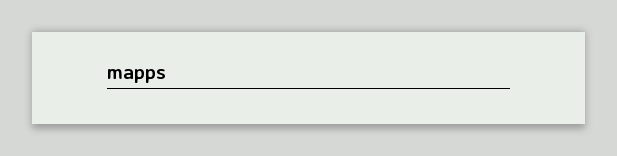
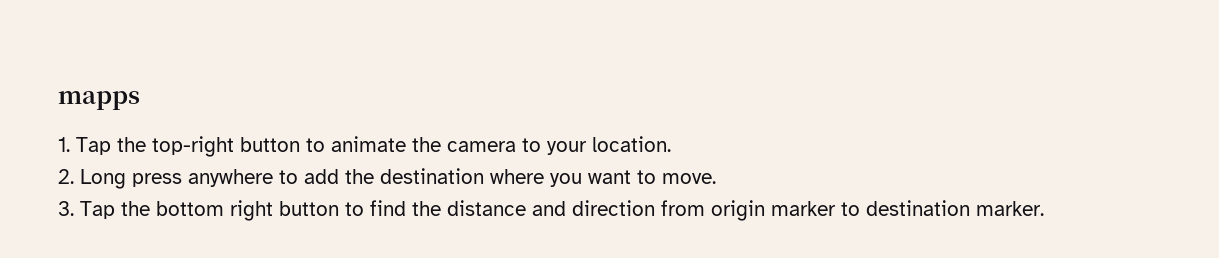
(166, 76) none -> [58,136,671,157] [58,168,716,189] [58,200,1044,221] // 1. Tap the top-right button to animate the camera to your location. // 2. Long press anywhere to add the destination where you want to move. // 3. Tap the bottom right button to find the distance and direction from origin marker to destination marker.

